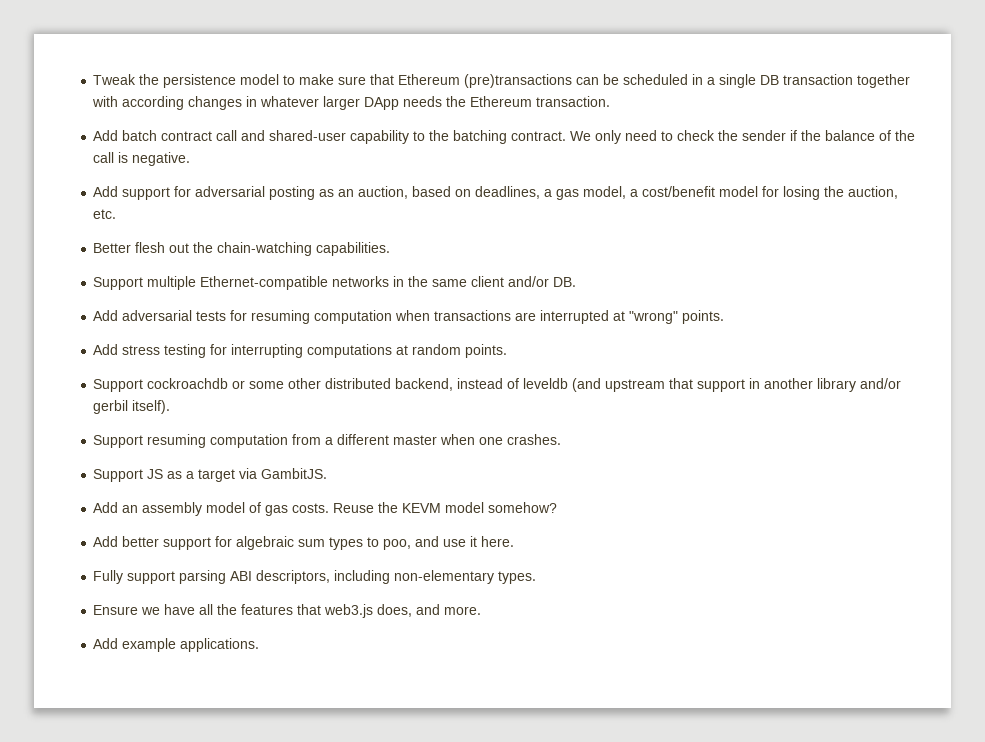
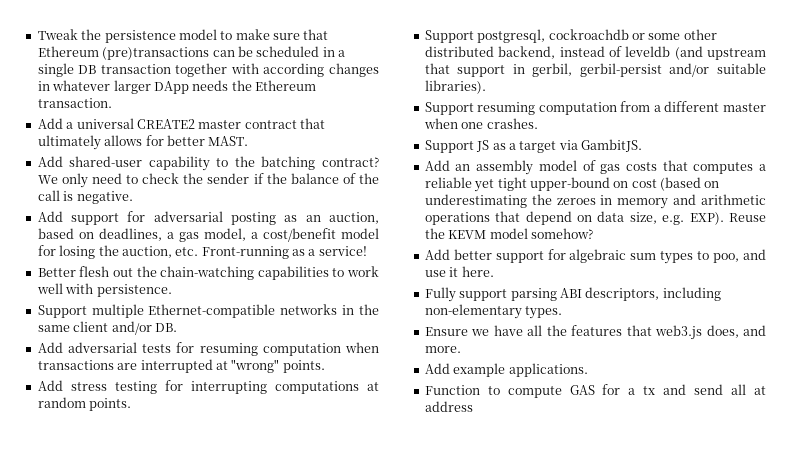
[122,130,266,141] batch contract call and -> [66,118,325,129] [37,135,249,150] [37,156,63,167] a universal CREATE2 master contract that ultimately allows for better MAST. // Add
[511,131,567,141] contract. -> [321,157,379,167] contract?
(117, 214) none -> [201,246,367,259] Front-running as a service!
[316,242,391,256] capabilities. -> [257,266,379,280] [36,283,172,297] capabilities to work well with persistence.
(144, 385) none -> [477,29,546,43] postgresql,
[764,378,902,392] [93,400,171,414] another library and/or gerbil itself). -> [532,63,766,77] [424,80,486,94] gerbil, gerbil-persist and/or suitable libraries).
[292,503,330,513] costs. -> [625,160,766,174] [424,177,720,192] [424,194,766,209] [424,211,724,225] costs that computes a reliable yet tight upper-bound on cost (based on underestimating the zeroes in memory and arithmetic operations that depend on data size, e.g. EXP).
(260, 645) none -> [424,384,766,398] [424,401,473,412] // Function to compute GAS for a tx and send all at address

